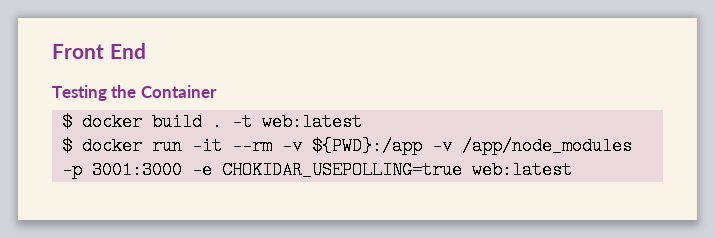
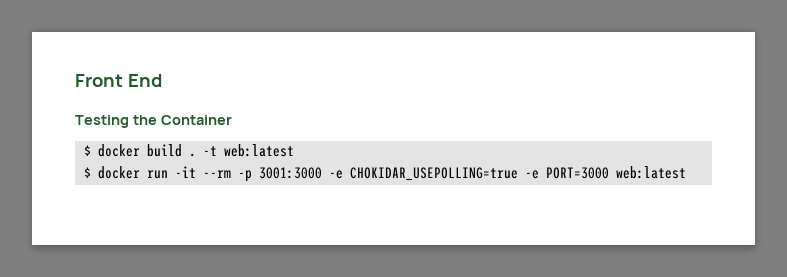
[282,137,633,155] -v ${PWD}:/app -v /app/node_modules -> (231, 174) none
(463, 170) none -> [524,167,609,179] -e PORT=3000

